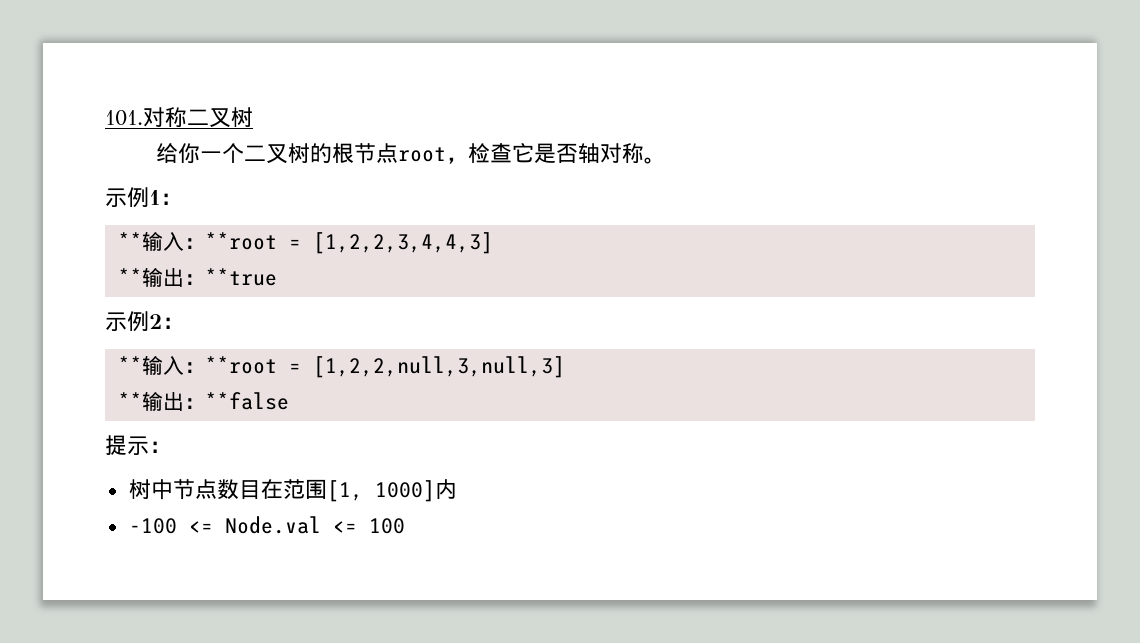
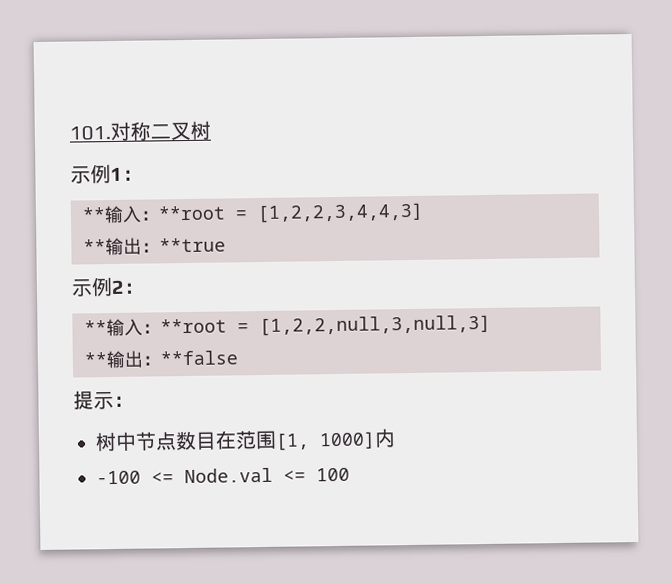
[156,143,667,164] // 给你一个二叉树的根节点root，检查它是否轴对称。 -> (211, 130) none

